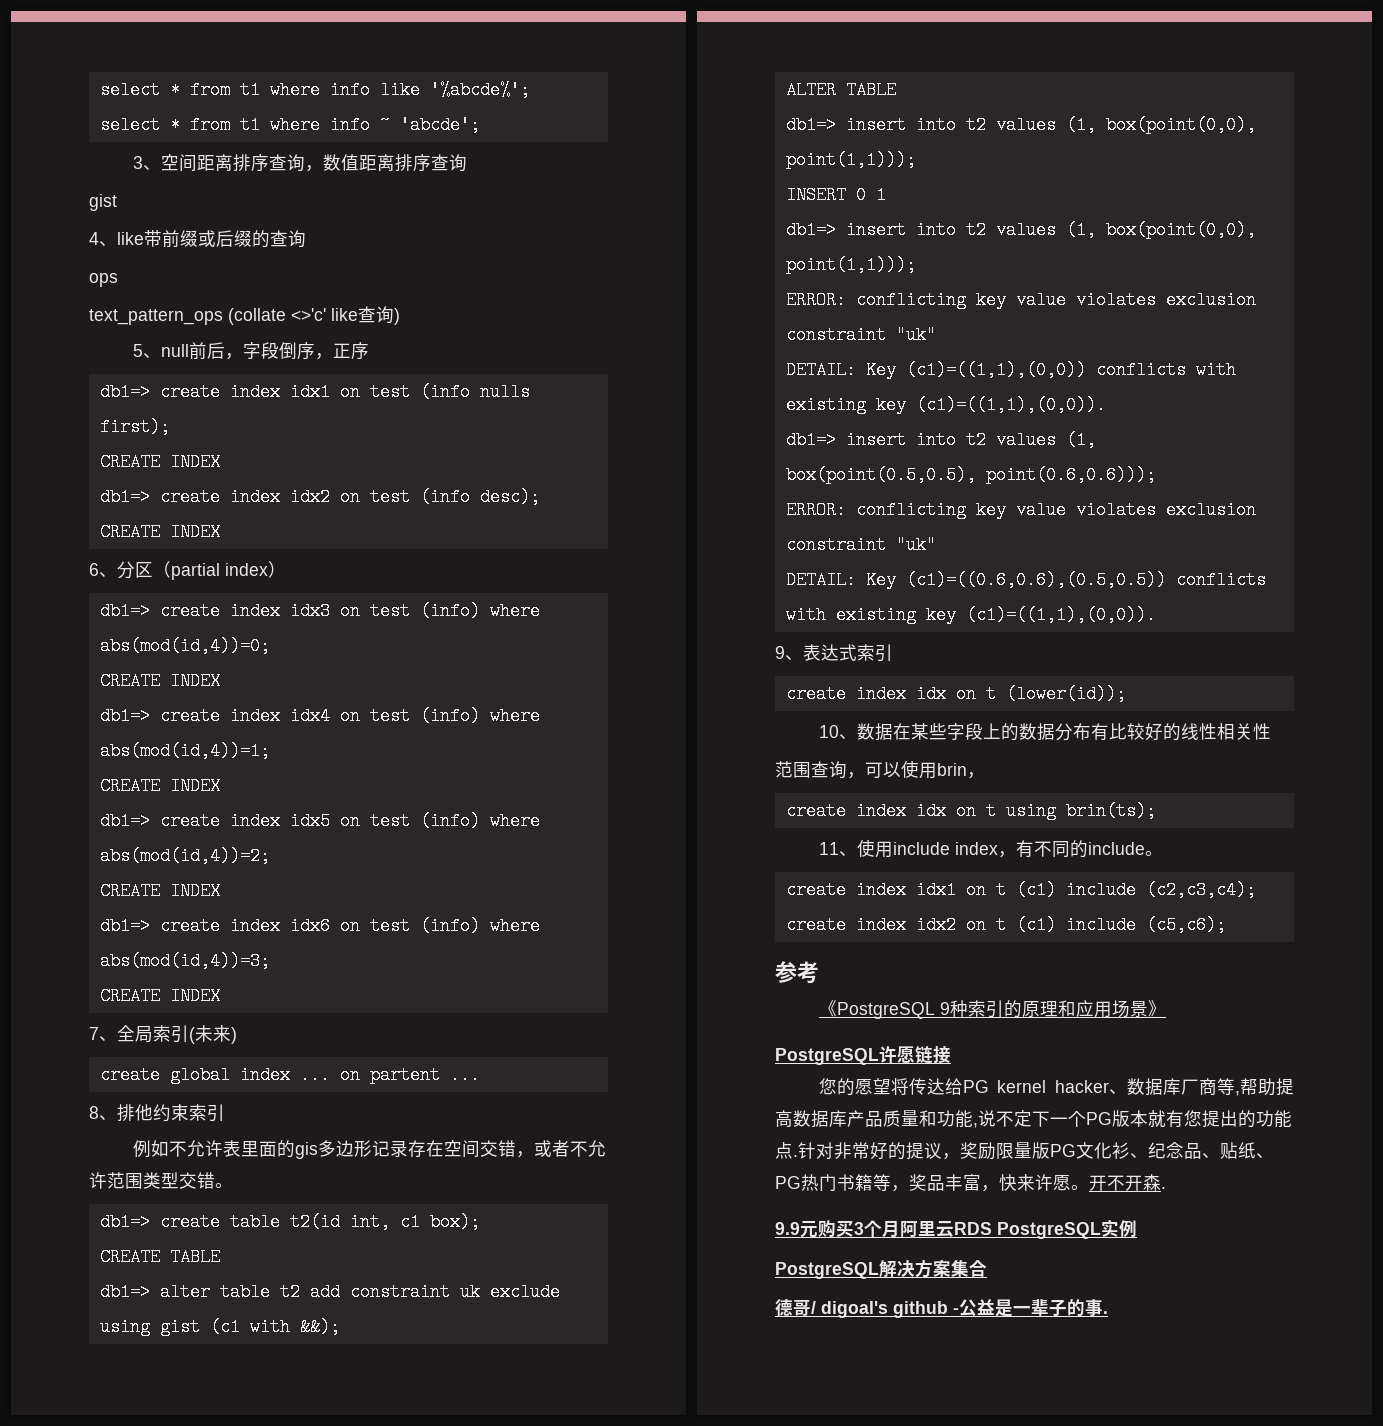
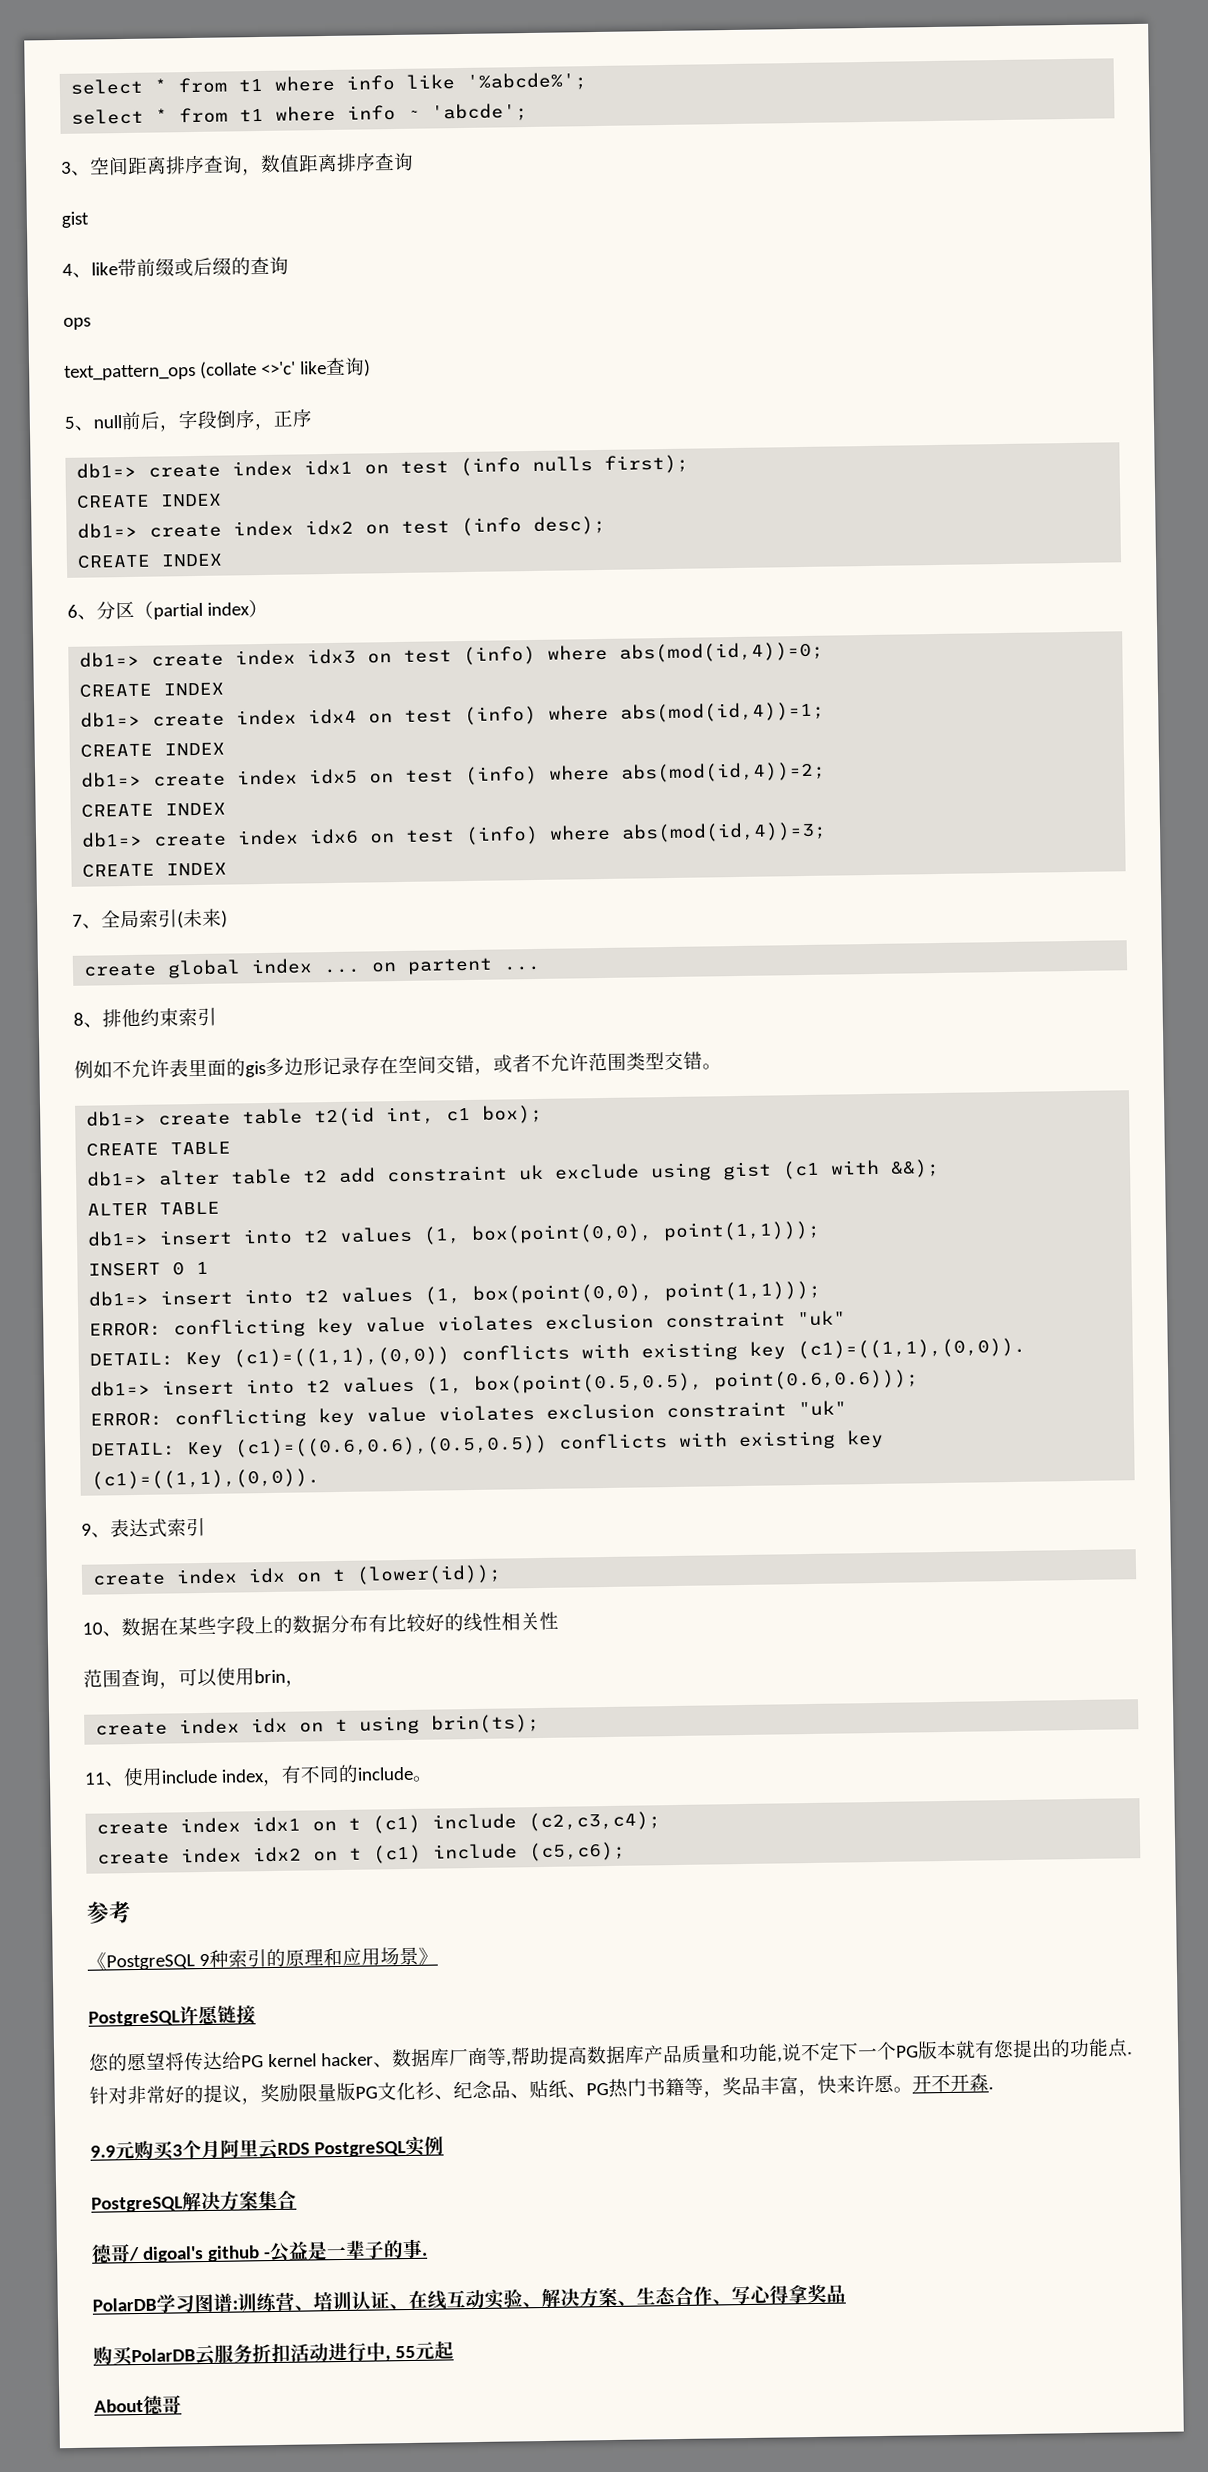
(1108, 1312) none -> [92,2284,846,2313] [93,2340,454,2366] [94,2395,182,2414] // PolarDB学习图谱:训练营、培训认证、在线互动实验、解决方案、生态合作、写心得拿奖品 // 购买PolarDB云服务折扣活动进行中, 55元起 // About德哥

